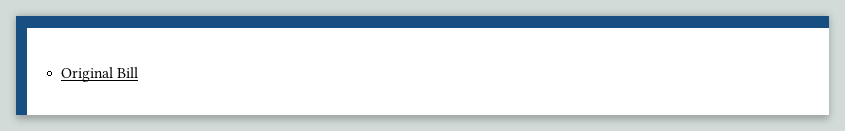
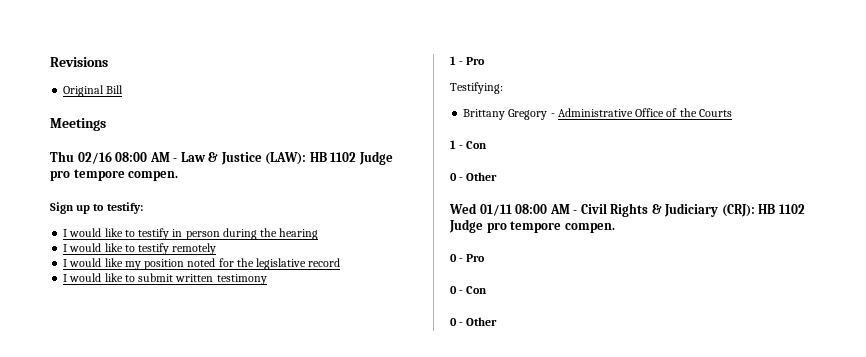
(61, 74) none -> [50,57,108,67] Revisions //
(139, 72) none -> [50,118,106,131] [50,151,393,165] [50,169,179,181] [50,202,143,214] [63,228,319,240] [63,243,217,255] [63,258,341,270] [63,273,267,285] [450,56,486,65] [450,82,503,94] [463,108,732,120] [450,140,488,149] [450,172,498,181] [449,203,805,217] [449,219,615,233] [450,254,486,262] [450,286,488,294] [450,317,498,326] // Meetings // Thu 02/16 08:00 AM - Law & Justice (LAW): HB 1102 Judge pro tempore compen. // Sign up to testify: // I would like to testify in person during the hearing // I would like to testify remotely // I would like my position noted for the legislative record // I would like to submit written testimony // 1 - Pro // Testifying: // Brittany Gregory - Administrative Office of the Courts // 1 - Con // 0 - Other // Wed 01/11 08:00 AM - Civil Rights & Judiciary (CRJ): HB 1102 Judge pro tempore compen. // 0 - Pro // 0 - Con // 0 - Other

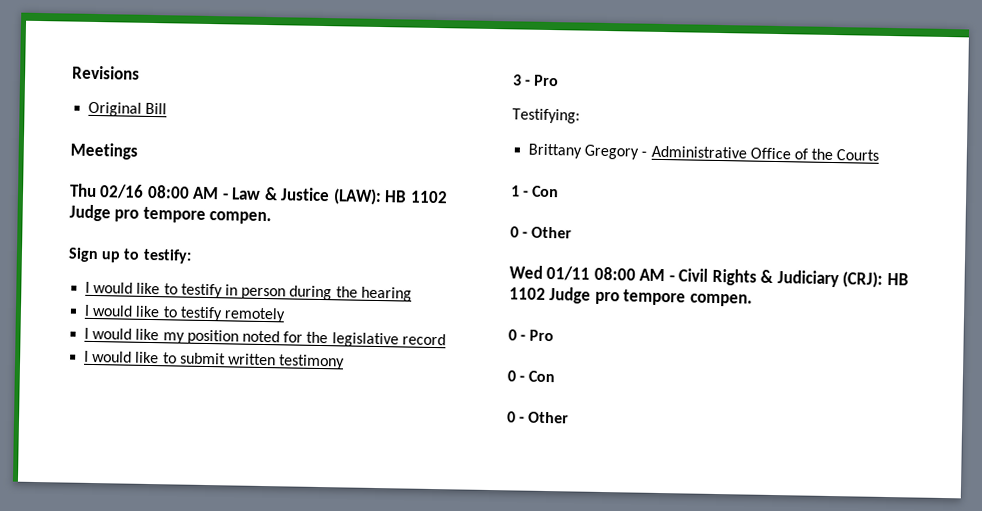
[450,56,456,65] 1 -> [513,74,522,86] 3

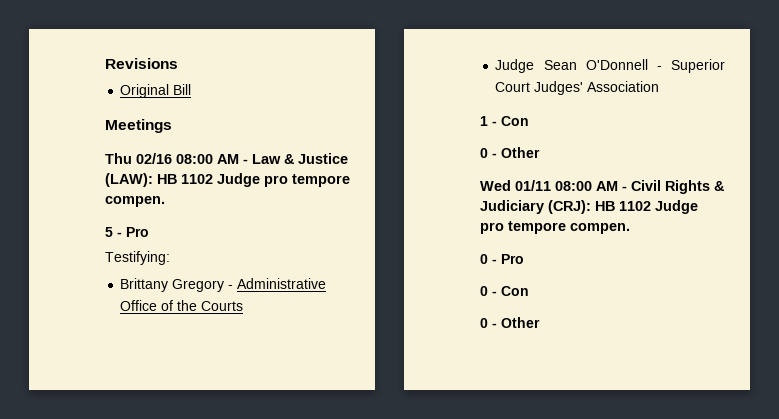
[68,247,192,264] [85,281,412,302] [84,304,286,323] [84,327,446,348] [84,350,346,370] [513,74,522,86] Sign up to testify: // I would like to testify in person during the hearing // I would like to testify remotely // I would like my position noted for the legislative record // I would like to submit written testimony // 3 -> [105,227,113,237] 5
(880, 155) none -> [495,59,725,73] [495,81,660,95] // Judge Sean O'Donnell - Superior Court Judges' Association

